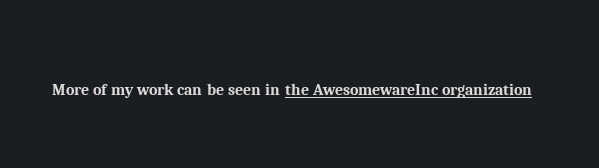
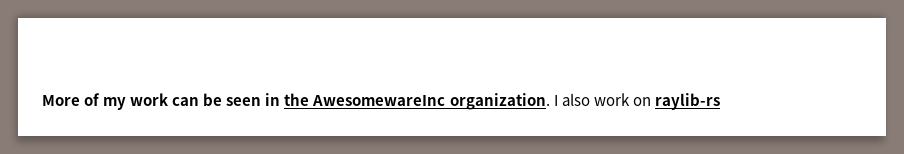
[442,83,533,98] organization -> [449,93,720,110] organization. I also work on raylib-rs

